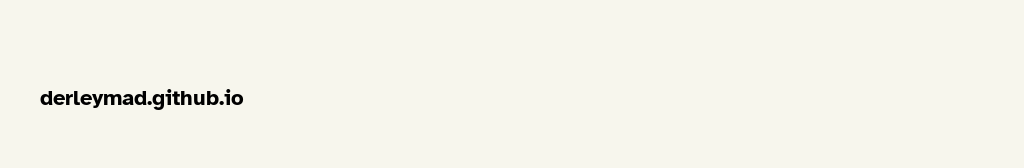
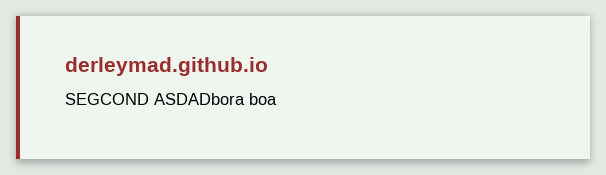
(244, 99) none -> [65,93,277,105] // SEGCOND ASDADbora boa

